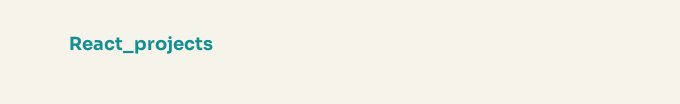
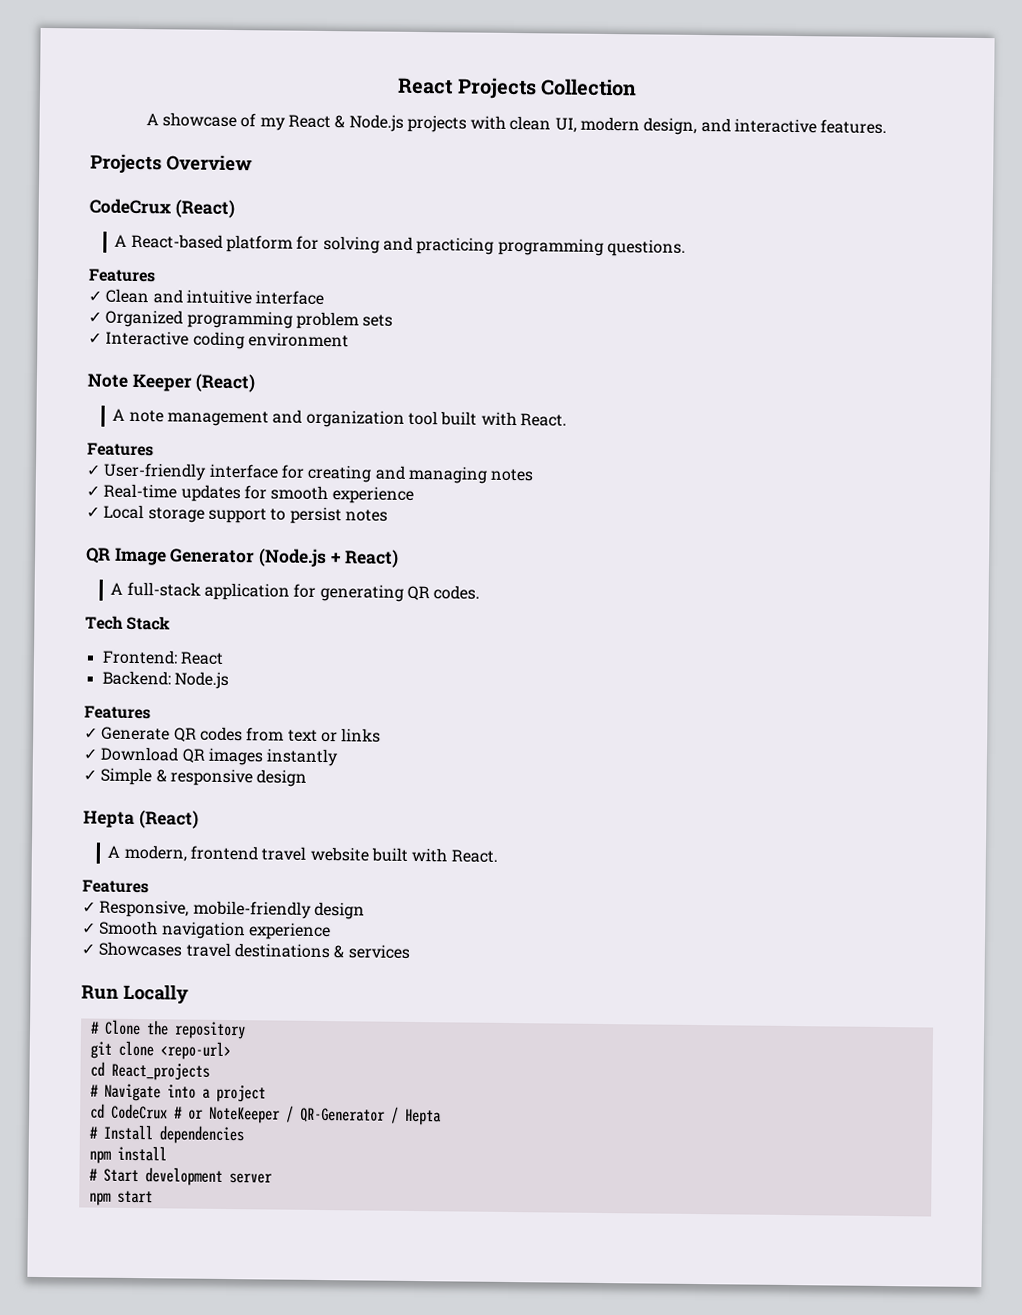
[69,36,213,54] React_projects -> [397,77,637,100] [145,112,888,135] [90,153,253,174] [89,198,235,219] [114,233,686,257] [88,268,156,283] [88,288,325,305] [88,309,394,330] [88,330,349,350] [87,373,257,393] [112,408,567,428] [87,442,154,457] [86,462,535,484] [86,483,414,504] [86,504,388,525] [85,547,399,568] [110,581,481,602] [85,615,171,631] [101,649,224,665] [101,670,229,689] [84,705,151,720] [84,726,382,743] [83,746,340,767] [83,767,308,787] [83,810,199,829] [107,844,498,863] [82,879,149,894] [82,899,365,920] [82,920,331,941] [81,941,410,959] [81,983,189,1004] [89,1019,246,1040] [89,1040,231,1061] [89,1061,210,1081] [89,1083,266,1103] [89,1103,442,1126] [88,1124,244,1145] [88,1145,167,1164] [88,1167,273,1186] [88,1190,153,1206] React Projects Collection // A showcase of my React & Node.js projects with clean UI, modern design, and interactive features. // Projects Overview // CodeCrux (React) // A React-based platform for solving and practicing programming questions. // Features // ✓ Clean and intuitive interface // ✓ Organized programming problem sets // ✓ Interactive coding environment // Note Keeper (React) // A note management and organization tool built with React. // Features // ✓ User-friendly interface for creating and managing notes // ✓ Real-time updates for smooth experience // ✓ Local storage support to persist notes // QR Image Generator (Node.js + React) // A full-stack application for generating QR codes. // Tech Stack // Frontend: React // Backend: Node.js // Features // ✓ Generate QR codes from text or links // ✓ Download QR images instantly // ✓ Simple & responsive design // Hepta (React) // A modern, frontend travel website built with React. // Features // ✓ Responsive, mobile-friendly design // ✓ Smooth navigation experience // ✓ Showcases travel destinations & services // Run Locally // # Clone the repository // git clone <repo-url> // cd React_projects // # Navigate into a project // cd CodeCrux # or NoteKeeper / QR-Generator / Hepta // # Install dependencies // npm install // # Start development server // npm start

